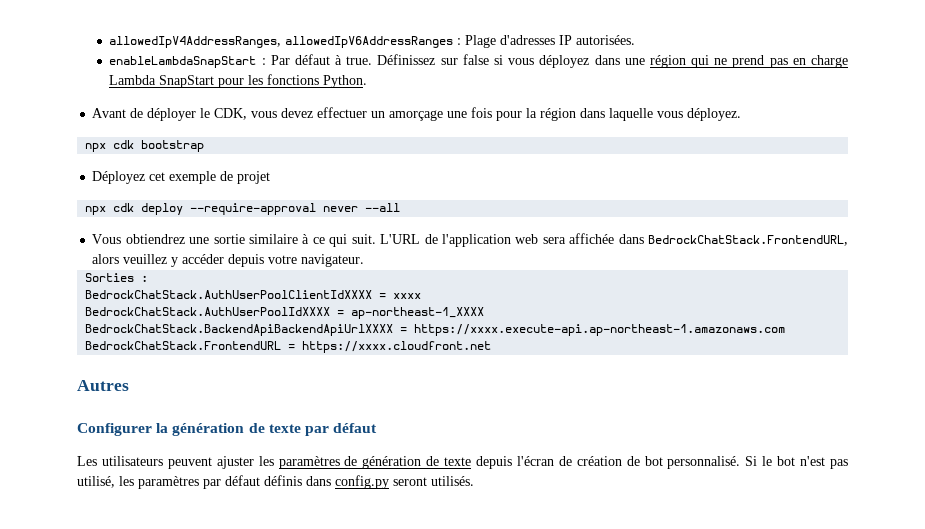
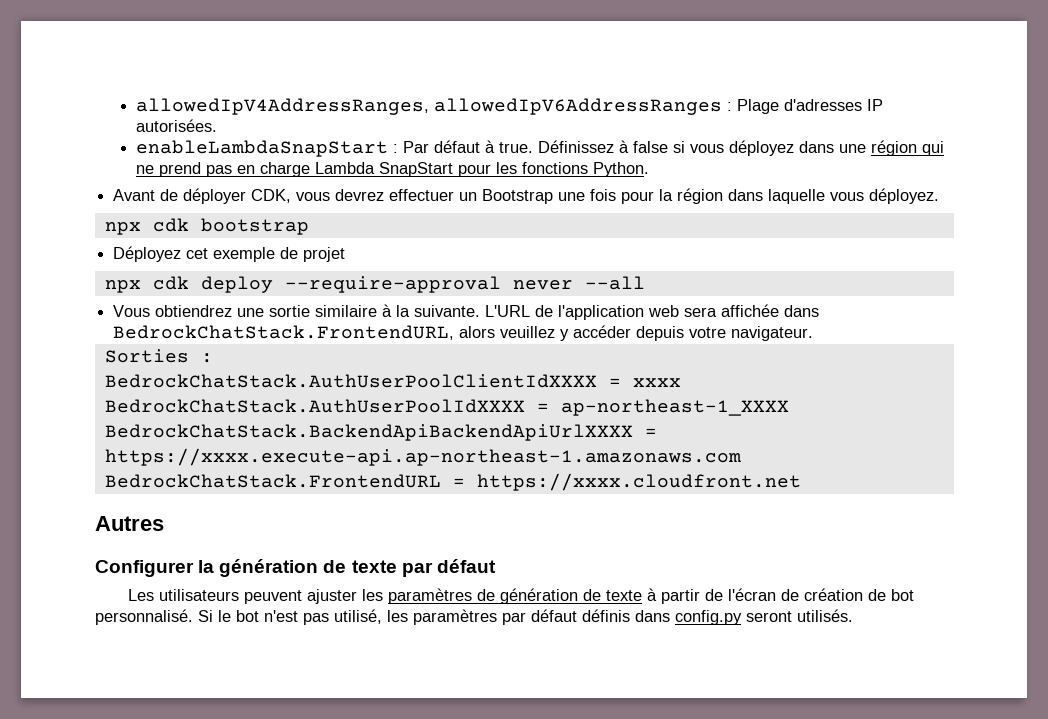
[440,58,458,65] sur -> [619,140,630,153] à
[200,108,211,118] le -> (247, 196) none
[281,108,314,118] devez -> [335,189,385,201] devrez
[389,110,444,121] amorçage -> [482,189,554,204] Bootstrap
[312,234,376,247] ce qui suit. -> [396,305,481,317] la suivante.
[476,456,513,469] depuis -> [646,588,723,604] à partir de

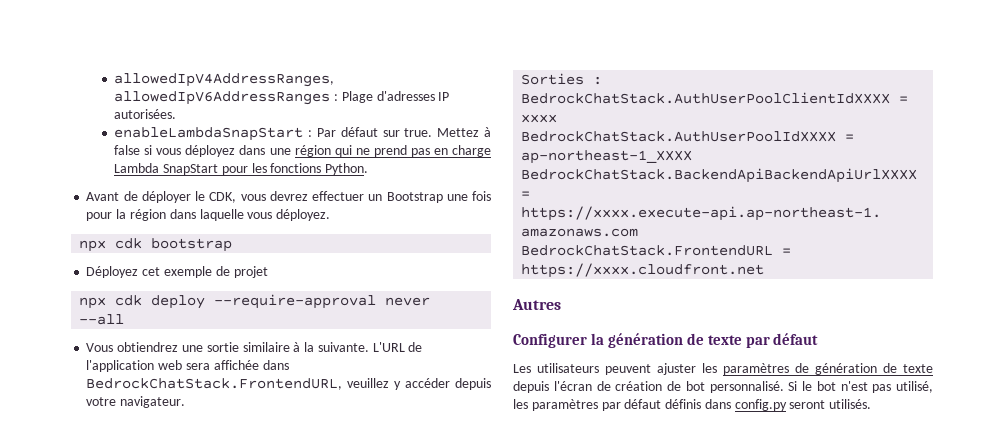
[485,140,615,153] à true. Définissez -> [382,128,480,137] sur true. Mettez
(247, 196) none -> [195,191,206,201] le
[459,326,496,338] alors -> (343, 384) none
[646,588,723,604] à partir de -> [513,381,549,393] depuis

